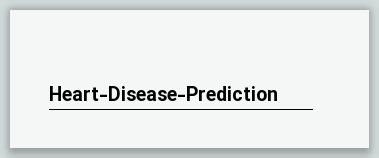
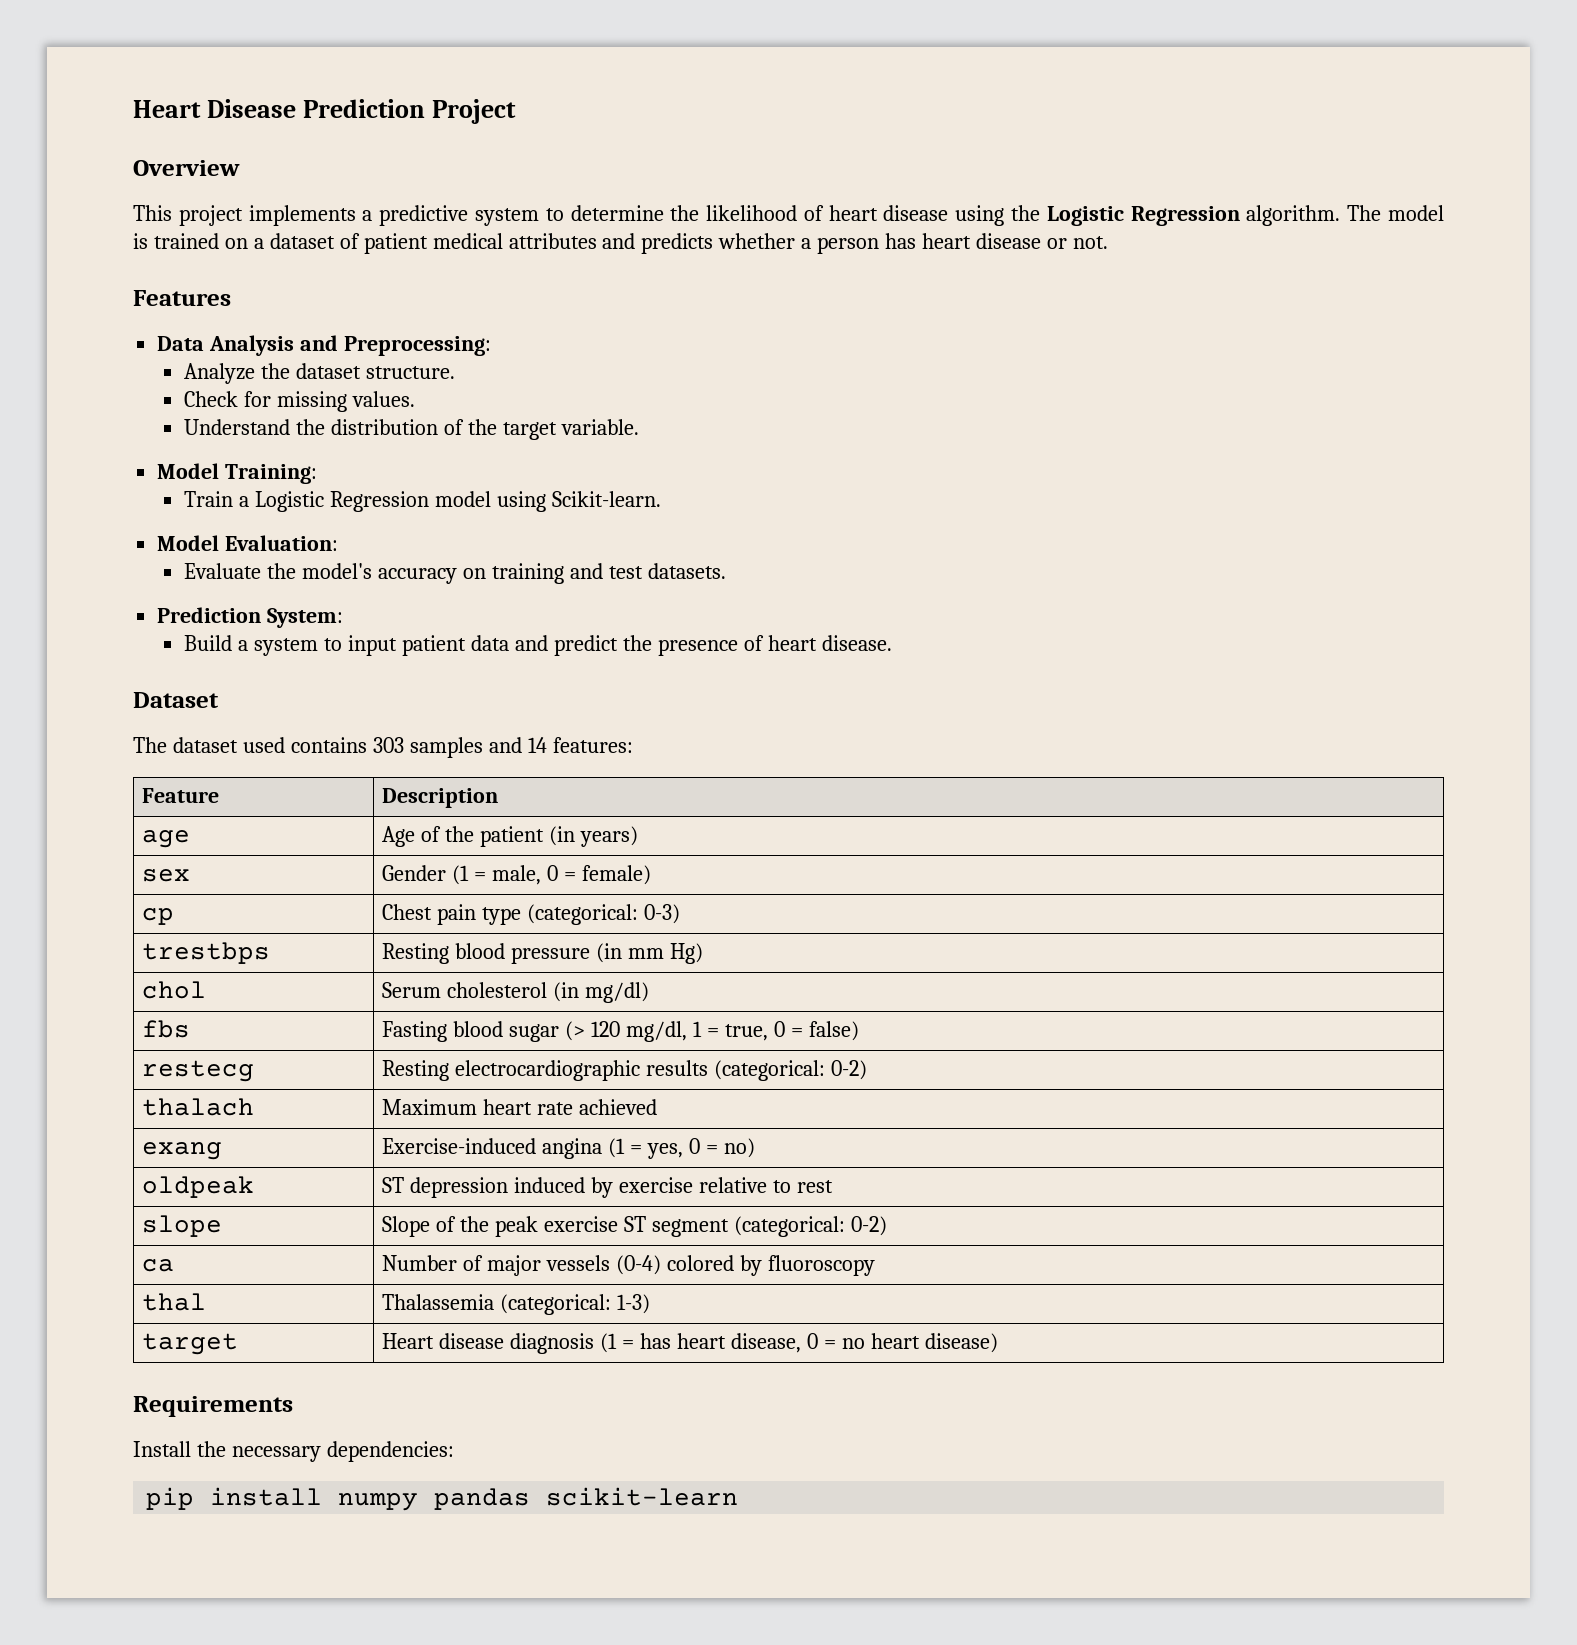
[49,86,278,101] Heart-Disease-Prediction -> [133,99,516,124] [133,160,240,176] [133,205,1445,226] [133,233,1108,254] [133,290,231,306] [157,335,492,356] [184,363,456,384] [184,391,416,412] [184,419,639,440] [157,463,318,484] [184,491,661,512] [157,535,339,551] [184,563,726,584] [157,607,344,628] [184,635,892,656] [133,692,219,708] [133,737,633,758] [142,788,220,803] [382,788,499,808] [142,830,191,848] [382,826,639,847] [142,869,191,882] [382,865,652,885] [142,908,175,925] [382,904,681,925] [142,942,271,964] [382,943,704,964] [142,981,207,999] [382,982,650,1003] [142,1020,191,1038] [382,1021,859,1042] [142,1060,255,1082] [382,1060,868,1081] [142,1098,255,1116] [382,1099,658,1115] [142,1142,223,1160] [382,1138,755,1159] [142,1176,255,1198] [382,1177,833,1198] [142,1215,223,1237] [382,1216,887,1237] [142,1259,175,1272] [382,1255,875,1276] [142,1293,207,1311] [382,1294,651,1315] [142,1333,239,1355] [382,1333,998,1354] [133,1396,293,1417] [133,1441,454,1462] [146,1487,739,1511] Heart Disease Prediction Project // Overview // This project implements a predictive system to determine the likelihood of heart disease using the Logistic Regression algorithm. The model is trained on a dataset of patient medical attributes and predicts whether a person has heart disease or not. // Features // Data Analysis and Preprocessing: // Analyze the dataset structure. // Check for missing values. // Understand the distribution of the target variable. // Model Training: // Train a Logistic Regression model using Scikit-learn. // Model Evaluation: // Evaluate the model's accuracy on training and test datasets. // Prediction System: // Build a system to input patient data and predict the presence of heart disease. // Dataset // The dataset used contains 303 samples and 14 features: // Feature | Description // age | Age of the patient (in years) // sex | Gender (1 = male, 0 = female) // cp | Chest pain type (categorical: 0-3) // trestbps | Resting blood pressure (in mm Hg) // chol | Serum cholesterol (in mg/dl) // fbs | Fasting blood sugar (> 120 mg/dl, 1 = true, 0 = false) // restecg | Resting electrocardiographic results (categorical: 0-2) // thalach | Maximum heart rate achieved // exang | Exercise-induced angina (1 = yes, 0 = no) // oldpeak | ST depression induced by exercise relative to rest // slope | Slope of the peak exercise ST segment (categorical: 0-2) // ca | Number of major vessels (0-4) colored by fluoroscopy // thal | Thalassemia (categorical: 1-3) // target | Heart disease diagnosis (1 = has heart disease, 0 = no heart disease) // Requirements // Install the necessary dependencies: // pip install numpy pandas scikit-learn

